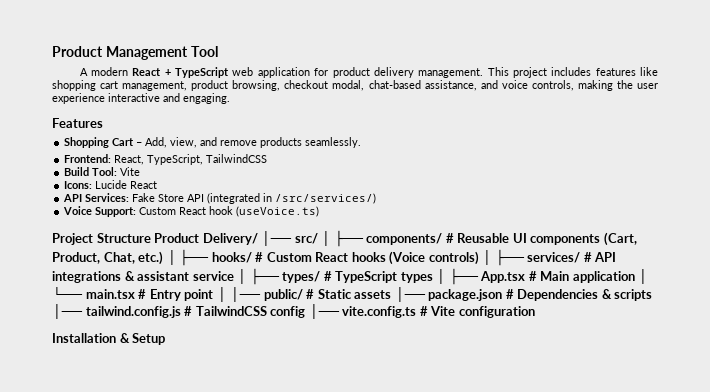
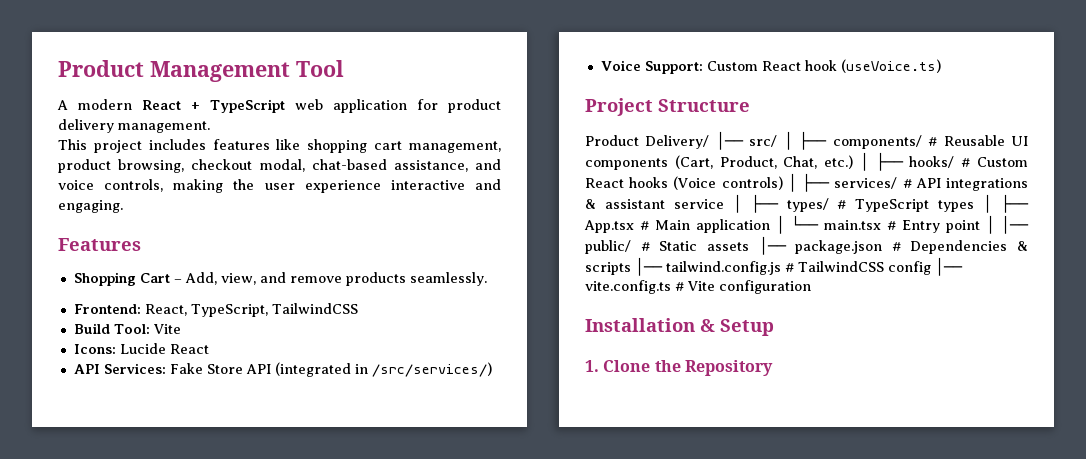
(484, 73) none -> (210, 127) //
(151, 238) none -> (750, 105) //
(166, 339) none -> [585,360,773,376] // 1. Clone the Repository

